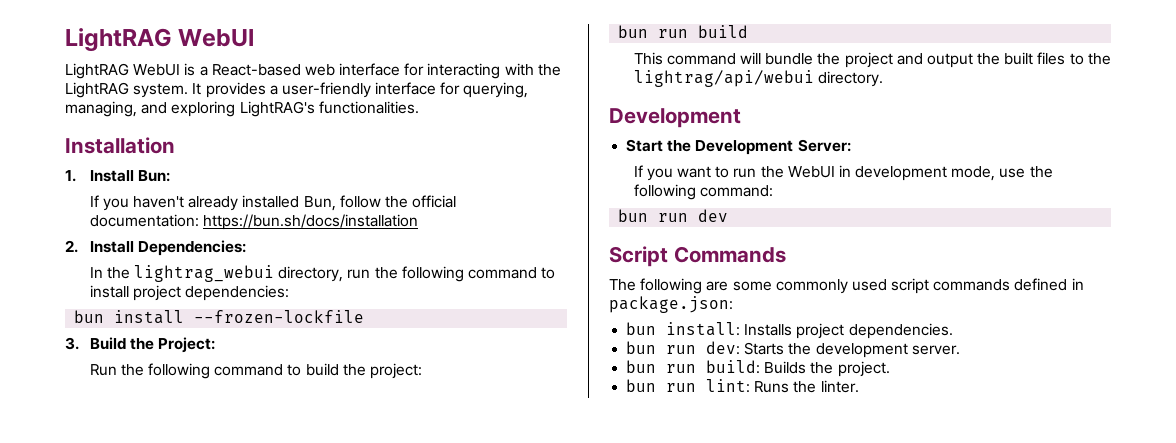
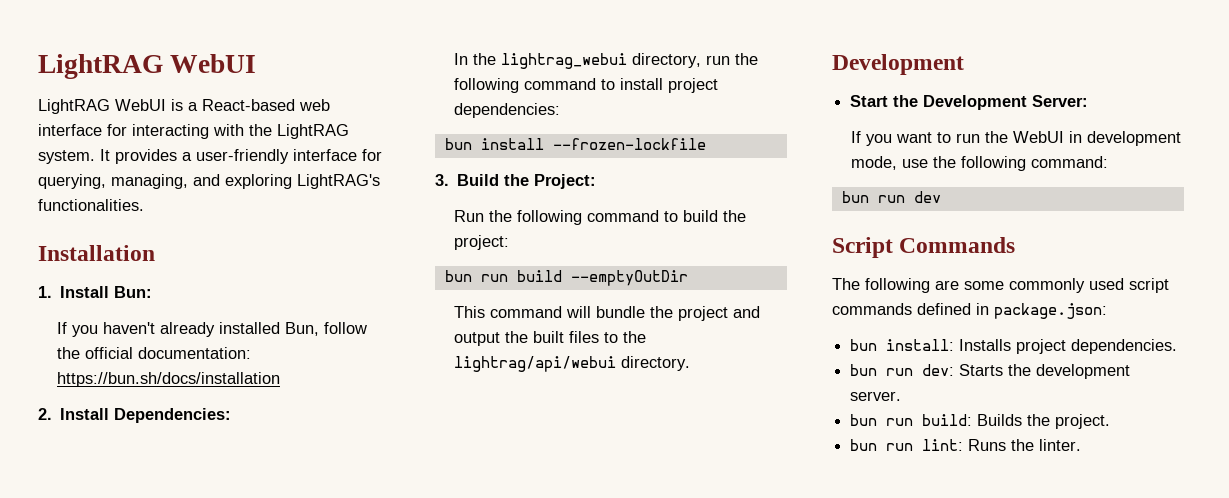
(749, 31) none -> [570,270,688,286] --emptyOutDir

